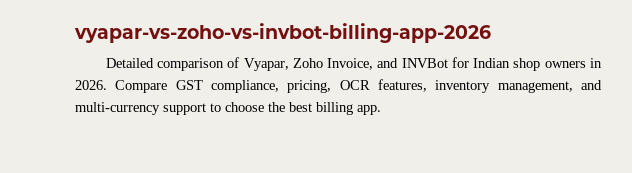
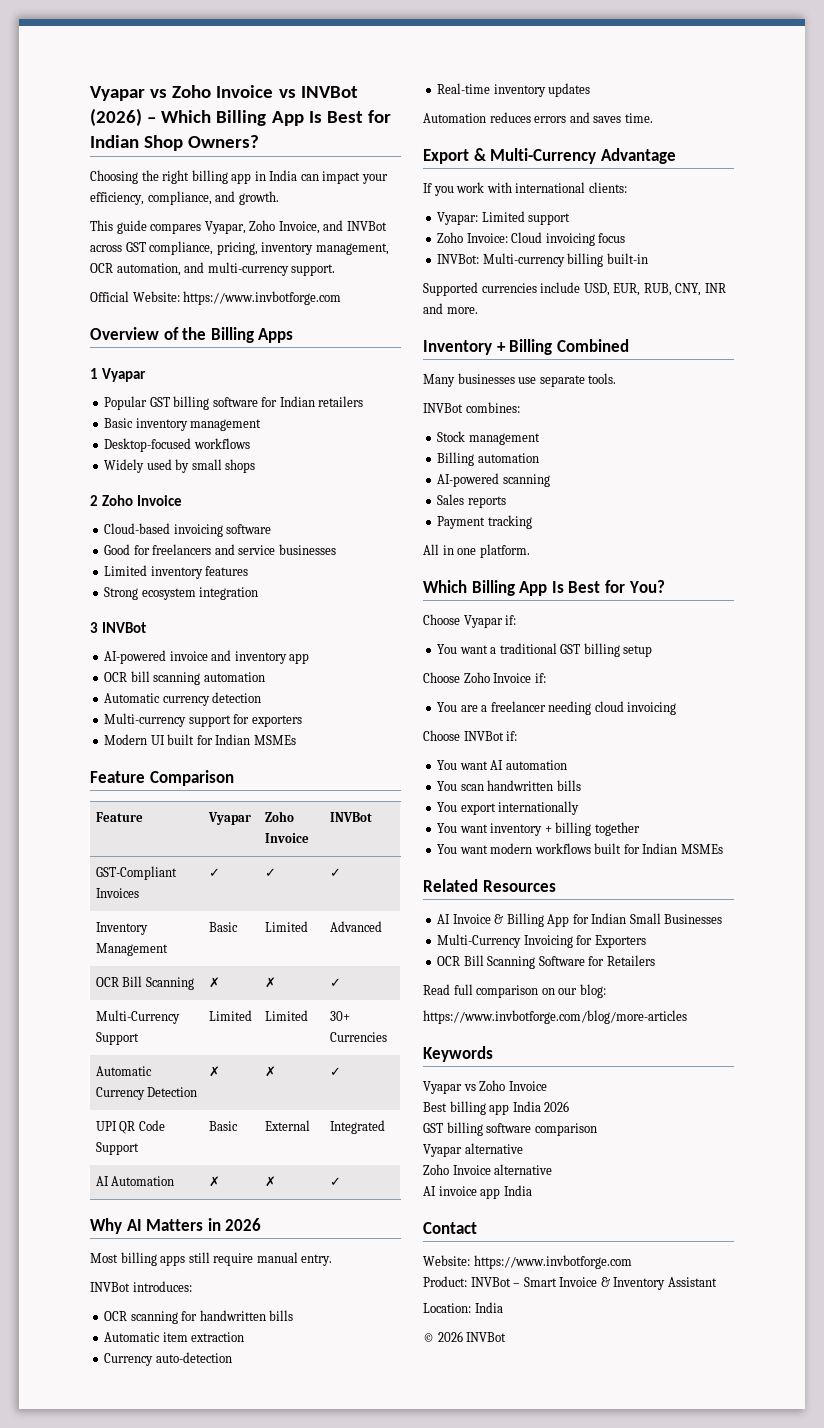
[74,23,491,43] [105,57,240,71] vyapar-vs-zoho-vs-invbot-billing-app-2026 // Detailed comparison of -> [90,85,358,101] [90,108,391,126] [90,135,260,151] [90,170,388,184] [90,191,279,205] [90,220,202,234] Vyapar vs Zoho Invoice vs INVBot (2026) – Which Billing App Is Best for Indian Shop Owners? // Choosing the right billing app in India can impact your efficiency, compliance, and growth. // This guide compares
[451,57,602,71] [75,79,602,93] [75,102,381,115] for Indian shop owners in 2026. Compare GST compliance, pricing, OCR features, inventory management, and multi-currency support to choose the best billing app. -> [90,241,389,255] [90,262,336,276] [90,291,342,305] [90,327,294,343] [90,368,147,382] [104,396,364,410] [104,418,262,431] [104,438,250,452] [104,459,256,473] [90,495,183,506] [104,523,272,537] [104,544,336,555] [104,565,249,579] [104,587,259,600] [90,622,147,633] [104,650,310,664] [104,671,265,685] [104,692,262,706] [104,713,302,727] [104,734,296,745] [90,770,234,786] [95,812,143,822] [207,812,251,825] [264,811,294,822] [264,833,309,843] [329,812,372,822] [95,866,177,880] [95,888,139,898] [208,868,220,877] [264,868,276,877] [329,868,341,877] [95,922,148,935] [95,943,168,956] [208,922,238,932] [264,921,308,932] [329,921,382,932] [95,976,194,990] [208,977,220,988] [264,977,276,988] [329,978,341,987] [95,1010,180,1024] [95,1032,139,1045] [208,1010,252,1021] [264,1010,308,1021] [329,1011,350,1021] [329,1032,387,1042] [95,1066,152,1076] [95,1087,198,1100] [208,1066,220,1077] [264,1066,276,1077] [329,1067,341,1076] [95,1120,165,1134] [95,1142,139,1155] [208,1121,238,1131] [264,1120,310,1131] [329,1120,385,1134] [95,1176,175,1186] [208,1176,220,1187] [264,1176,276,1187] [329,1177,341,1186] [90,1218,262,1234] [90,1252,333,1266] [90,1281,192,1292] [104,1310,294,1324] [104,1332,245,1342] [104,1352,232,1366] [437,83,591,97] [423,112,653,123] [423,148,676,164] [423,182,627,196] [437,211,571,225] [437,232,626,246] [437,253,648,267] [423,282,726,296] [423,303,478,314] [423,339,629,355] [423,373,617,387] [423,402,520,413] [437,431,540,445] [437,452,539,466] [437,473,550,487] [437,494,506,508] [437,515,532,529] [423,544,530,558] [423,580,665,596] [423,614,517,628] [437,643,653,657] [423,672,546,683] [437,701,677,715] [423,730,518,741] [437,760,567,770] [437,780,581,791] [437,801,580,815] [437,822,640,836] [437,843,723,854] [423,879,556,892] [437,913,723,927] [437,934,646,948] [437,955,655,969] [423,984,606,998] [423,1010,687,1024] [423,1046,493,1062] [423,1080,547,1094] [423,1101,570,1115] [423,1122,597,1136] [423,1143,523,1157] [423,1164,553,1175] [423,1185,532,1199] [423,1222,477,1234] [423,1255,632,1269] [423,1276,717,1290] [423,1302,503,1313] [423,1331,507,1342] across GST compliance, pricing, inventory management, OCR automation, and multi-currency support. // Official Website: https://www.invbotforge.com // Overview of the Billing Apps // 1 Vyapar // Popular GST billing software for Indian retailers // Basic inventory management // Desktop-focused workflows // Widely used by small shops // 2 Zoho Invoice // Cloud-based invoicing software // Good for freelancers and service businesses // Limited inventory features // Strong ecosystem integration // 3 INVBot // AI-powered invoice and inventory app // OCR bill scanning automation // Automatic currency detection // Multi-currency support for exporters // Modern UI built for Indian MSMEs // Feature Comparison // Feature | Vyapar | Zoho Invoice | INVBot // GST-Compliant Invoices | ✓ | ✓ | ✓ // Inventory Management | Basic | Limited | Advanced // OCR Bill Scanning | ✗ | ✗ | ✓ // Multi-Currency Support | Limited | Limited | 30+ Currencies // Automatic Currency Detection | ✗ | ✗ | ✓ // UPI QR Code Support | Basic | External | Integrated // AI Automation | ✗ | ✗ | ✓ // Why AI Matters in 2026 // Most billing apps still require manual entry. // INVBot introduces: // OCR scanning for handwritten bills // Automatic item extraction // Currency auto-detection // Real-time inventory updates // Automation reduces errors and saves time. // Export & Multi-Currency Advantage // If you work with international clients: // Vyapar: Limited support // Zoho Invoice: Cloud invoicing focus // INVBot: Multi-currency billing built-in // Supported currencies include USD, EUR, RUB, CNY, INR and more. // Inventory + Billing Combined // Many businesses use separate tools. // INVBot combines: // Stock management // Billing automation // AI-powered scanning // Sales reports // Payment tracking // All in one platform. // Which Billing App Is Best for You? // Choose Vyapar if: // You want a traditional GST billing setup // Choose Zoho Invoice if: // You are a freelancer needing cloud invoicing // Choose INVBot if: // You want AI automation // You scan handwritten bills // You export internationally // You want inventory + billing together // You want modern workflows built for Indian MSMEs // Related Resources // AI Invoice & Billing App for Indian Small Businesses // Multi-Currency Invoicing for Exporters // OCR Bill Scanning Software for Retailers // Read full comparison on our blog: // https://www.invbotforge.com/blog/more-articles // Keywords // Vyapar vs Zoho Invoice // Best billing app India 2026 // GST billing software comparison // Vyapar alternative // Zoho Invoice alternative // AI invoice app India // Contact // Website: https://www.invbotforge.com // Product: INVBot – Smart Invoice & Inventory Assistant // Location: India // © 2026 INVBot

